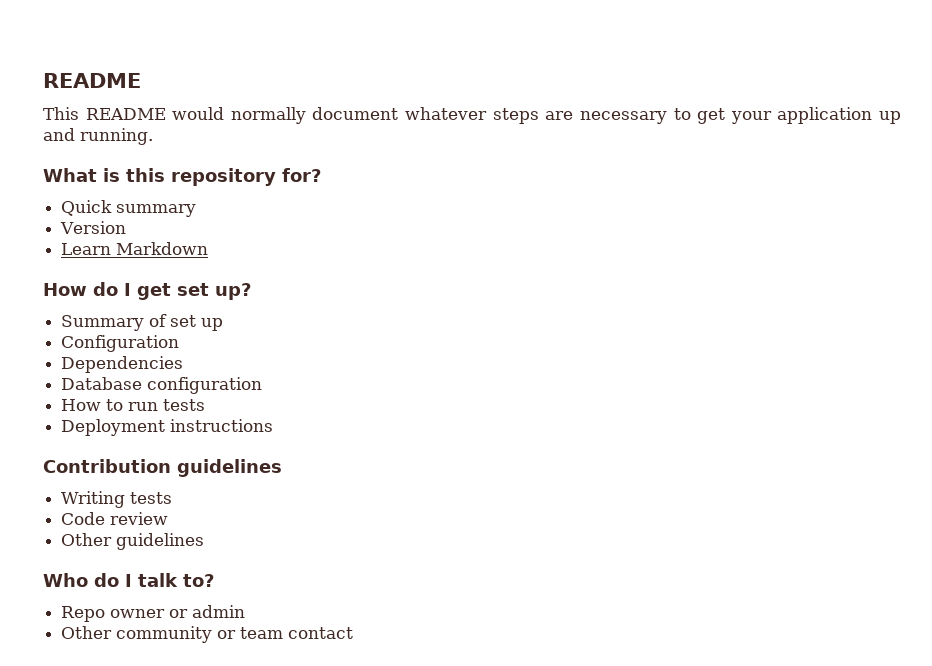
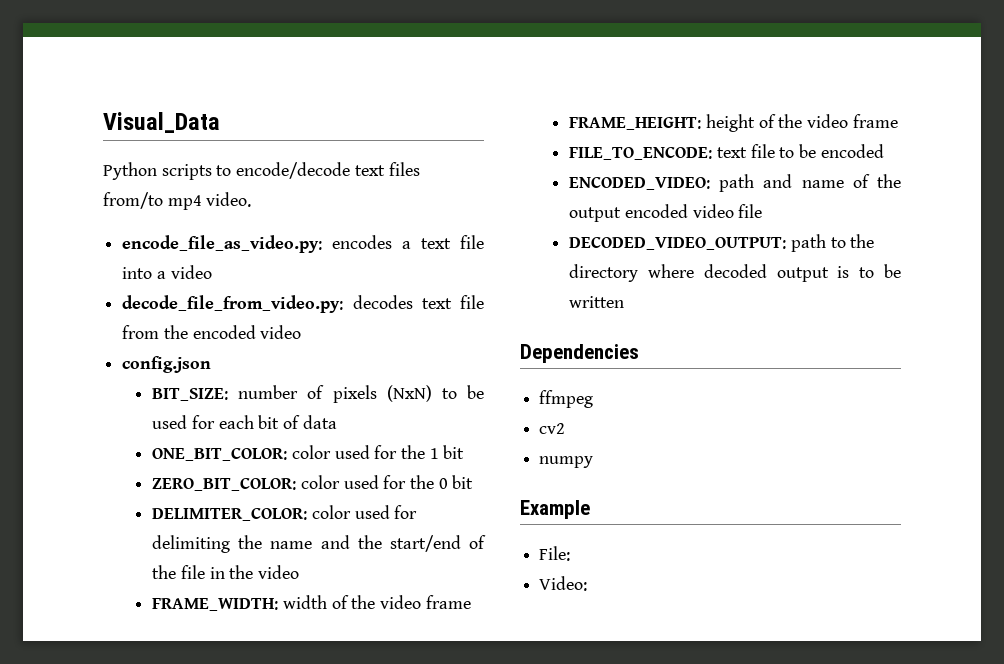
[43,73,141,88] [43,107,902,124] [43,128,153,145] [43,168,321,186] [61,200,197,217] [60,221,127,234] [61,242,209,255] [43,282,251,300] [61,314,224,331] [61,335,180,352] [61,356,184,373] [61,377,263,394] [61,399,206,411] [61,419,274,436] [43,459,282,477] [61,491,173,508] [61,512,169,525] [61,533,205,550] [43,573,214,587] [61,605,246,622] [61,626,354,643] README // This README would normally document whatever steps are necessary to get your application up and running. // What is this repository for? // Quick summary // Version // Learn Markdown // How do I get set up? // Summary of set up // Configuration // Dependencies // Database configuration // How to run tests // Deployment instructions // Contribution guidelines // Writing tests // Code review // Other guidelines // Who do I talk to? // Repo owner or admin // Other community or team contact -> [103,112,220,133] [103,162,420,180] [103,192,252,210] [122,235,484,253] [122,265,212,279] [122,295,484,313] [122,325,302,339] [122,356,212,373] [152,385,484,403] [152,415,337,429] [152,445,465,461] [152,475,474,491] [152,505,418,521] [152,535,486,553] [152,565,300,579] [152,595,471,611] [569,114,898,132] [569,144,884,160] [569,174,901,192] [569,204,763,222] [569,234,875,252] [569,264,901,282] [569,296,625,308] [520,344,639,363] [539,390,594,408] [539,423,566,434] [539,456,594,468] [520,500,590,519] [539,546,571,561] [539,576,588,591] Visual_Data // Python scripts to encode/decode text files from/to mp4 video. // encode_file_as_video.py: encodes a text file into a video // decode_file_from_video.py: decodes text file from the encoded video // config.json // BIT_SIZE: number of pixels (NxN) to be used for each bit of data // ONE_BIT_COLOR: color used for the 1 bit // ZERO_BIT_COLOR: color used for the 0 bit // DELIMITER_COLOR: color used for delimiting the name and the start/end of the file in the video // FRAME_WIDTH: width of the video frame // FRAME_HEIGHT: height of the video frame // FILE_TO_ENCODE: text file to be encoded // ENCODED_VIDEO: path and name of the output encoded video file // DECODED_VIDEO_OUTPUT: path to the directory where decoded output is to be written // Dependencies // ffmpeg // cv2 // numpy // Example // File: // Video:

